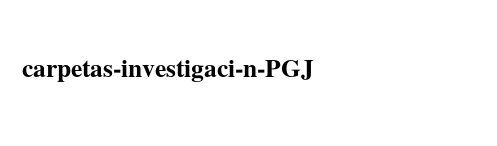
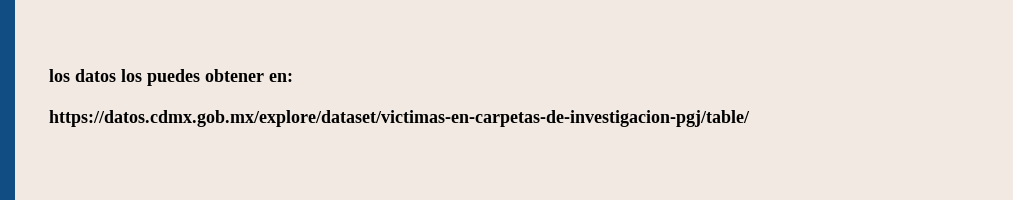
[22,60,314,82] carpetas-investigaci-n-PGJ -> [49,69,293,86] [49,110,750,127] los datos los puedes obtener en: // https://datos.cdmx.gob.mx/explore/dataset/victimas-en-carpetas-de-investigacion-pgj/table/

